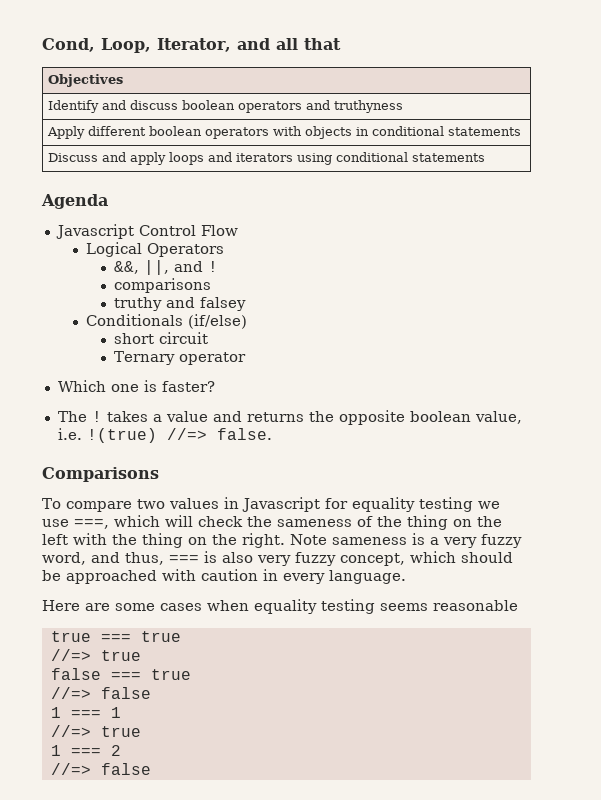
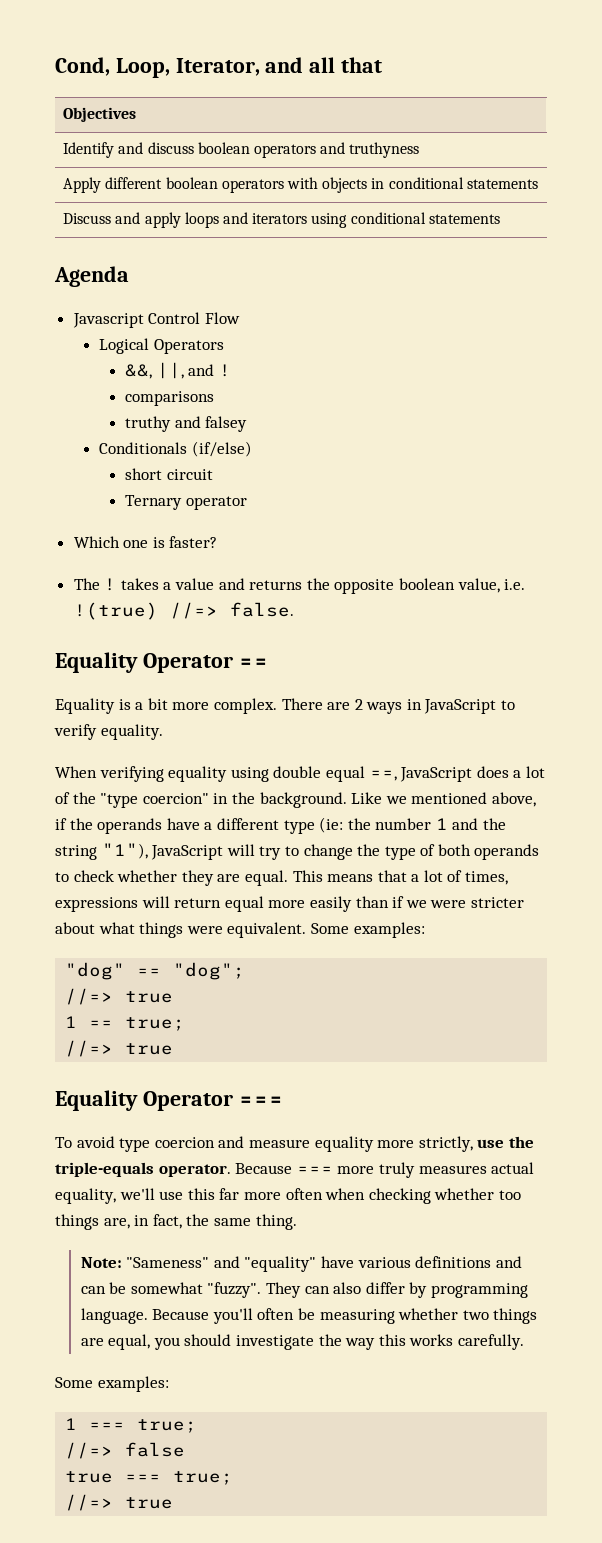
[42,467,159,482] [42,497,500,512] [42,515,502,530] [42,533,522,548] [42,551,513,566] [42,569,406,584] [42,599,518,614] [50,631,181,642] [50,649,141,661] [50,668,191,680] [50,687,151,699] [50,707,121,718] [50,725,141,737] [50,745,121,756] [50,763,151,775] Comparisons // To compare two values in Javascript for equality testing we use ===, which will check the sameness of the thing on the left with the thing on the right. Note sameness is a very fuzzy word, and thus, === is also very fuzzy concept, which should be approached with caution in every language. // Here are some cases when equality testing seems reasonable // true === true // //=> true // false === true // //=> false // 1 === 1 // //=> true // 1 === 2 // //=> false -> [55,652,269,673] [55,698,516,714] [54,724,163,740] [55,766,545,782] [55,792,536,808] [55,817,507,834] [55,843,540,860] [55,870,509,886] [55,896,524,912] [55,922,425,938] [65,962,246,980] [65,988,174,1005] [65,1016,186,1031] [65,1040,174,1057] [55,1090,284,1111] [55,1136,534,1152] [55,1162,535,1178] [55,1188,521,1204] [55,1214,297,1230] [80,1256,522,1272] [80,1282,529,1298] [80,1308,538,1324] [80,1334,525,1350] [55,1376,169,1392] [65,1418,198,1433] [65,1442,186,1459] [65,1471,234,1485] [65,1494,174,1511] Equality Operator == // Equality is a bit more complex. There are 2 ways in JavaScript to verify equality. // When verifying equality using double equal ==, JavaScript does a lot of the "type coercion" in the background. Like we mentioned above, if the operands have a different type (ie: the number 1 and the string "1"), JavaScript will try to change the type of both operands to check whether they are equal. This means that a lot of times, expressions will return equal more easily than if we were stricter about what things were equivalent. Some examples: // "dog" == "dog"; // //=> true // 1 == true; // //=> true // Equality Operator === // To avoid type coercion and measure equality more strictly, use the triple-equals operator. Because === more truly measures actual equality, we'll use this far more often when checking whether too things are, in fact, the same thing. // Note: "Sameness" and "equality" have various definitions and can be somewhat "fuzzy". They can also differ by programming language. Because you'll often be measuring whether two things are equal, you should investigate the way this works carefully. // Some examples: // 1 === true; // //=> false // true === true; // //=> true

